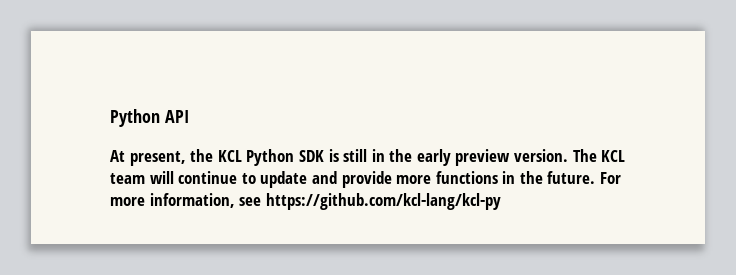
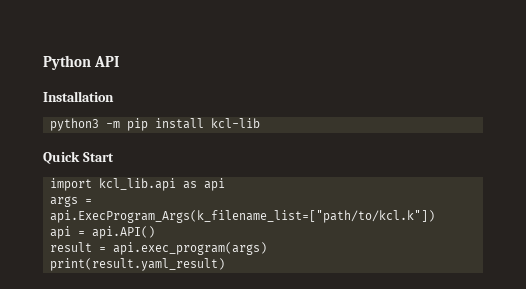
[110,149,626,166] [110,171,622,188] [110,193,501,210] At present, the KCL Python SDK is still in the early preview version. The KCL team will continue to update and provide more functions in the future. For more information, see https://github.com/kcl-lang/kcl-py -> [43,91,114,102] [50,118,261,131] [43,151,114,164] [50,178,226,191] [50,196,93,207] [50,210,436,223] [50,226,156,239] [50,242,268,255] [50,258,226,271] Installation // python3 -m pip install kcl-lib // Quick Start // import kcl_lib.api as api // args = api.ExecProgram_Args(k_filename_list=["path/to/kcl.k"]) // api = api.API() // result = api.exec_program(args) // print(result.yaml_result)

